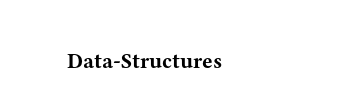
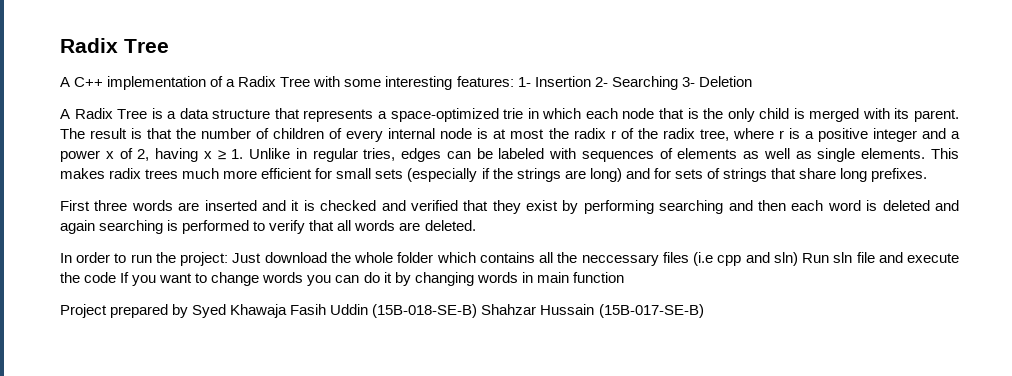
[67,53,222,68] Data-Structures -> [60,38,169,53] [60,76,752,90] [60,108,959,122] [60,128,961,142] [60,148,959,162] [60,168,928,182] [60,200,960,214] [60,220,476,234] [60,252,960,266] [60,272,624,286] [60,304,704,318] Radix Tree // A C++ implementation of a Radix Tree with some interesting features: 1- Insertion 2- Searching 3- Deletion // A Radix Tree is a data structure that represents a space-optimized trie in which each node that is the only child is merged with its parent. The result is that the number of children of every internal node is at most the radix r of the radix tree, where r is a positive integer and a power x of 2, having x ≥ 1. Unlike in regular tries, edges can be labeled with sequences of elements as well as single elements. This makes radix trees much more efficient for small sets (especially if the strings are long) and for sets of strings that share long prefixes. // First three words are inserted and it is checked and verified that they exist by performing searching and then each word is deleted and again searching is performed to verify that all words are deleted. // In order to run the project: Just download the whole folder which contains all the neccessary files (i.e cpp and sln) Run sln file and execute the code If you want to change words you can do it by changing words in main function // Project prepared by Syed Khawaja Fasih Uddin (15B-018-SE-B) Shahzar Hussain (15B-017-SE-B)

